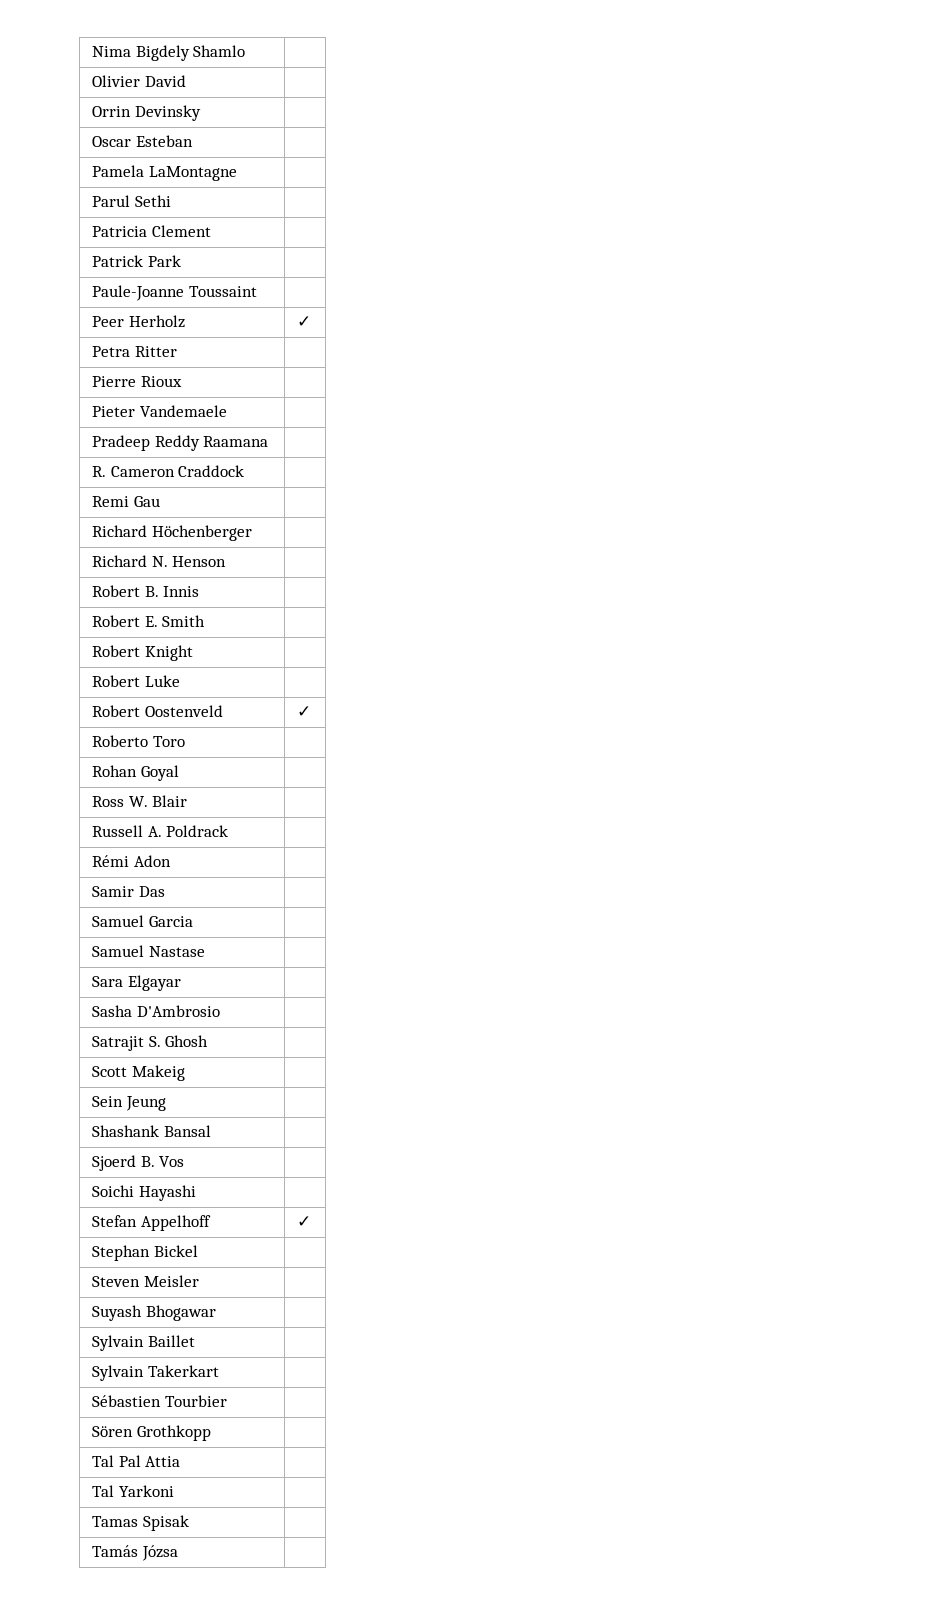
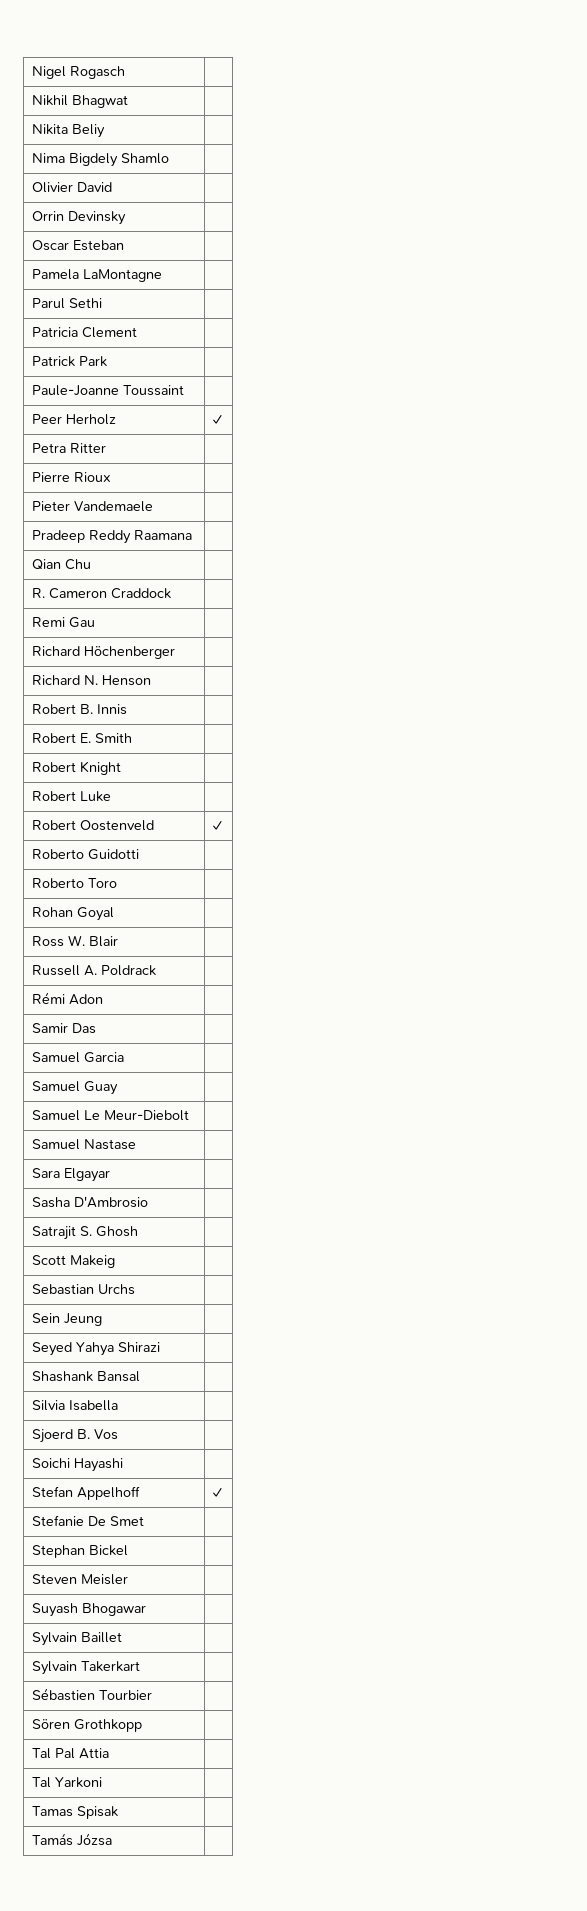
(91, 51) none -> [32,66,126,79] [32,95,129,108] [32,124,106,138] Nigel Rogasch | // Nikhil Bhagwat | // Nikita Beliy | //
(269, 441) none -> [32,559,92,570] // Qian Chu |
(311, 711) none -> [32,849,140,860] // Roberto Guidotti |
(193, 921) none -> [32,1081,119,1095] [32,1110,190,1121] // Samuel Guay | // Samuel Le Meur-Diebolt |
(185, 1073) none -> [32,1284,136,1295] // Sebastian Urchs |
(166, 1103) none -> [32,1342,161,1356] // Seyed Yahya Shirazi |
(211, 1131) none -> [32,1400,119,1411] // Silvia Isabella |
(311, 1221) none -> [32,1515,145,1526] // Stefanie De Smet |

